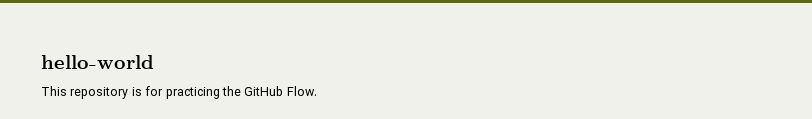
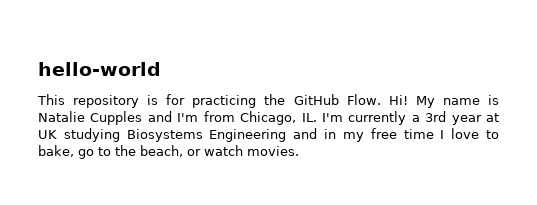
(317, 91) none -> [388,95,500,108] [38,111,500,125] [38,128,499,142] [38,145,299,159] Hi! My name is Natalie Cupples and I'm from Chicago, IL. I'm currently a 3rd year at UK studying Biosystems Engineering and in my free time I love to bake, go to the beach, or watch movies.

